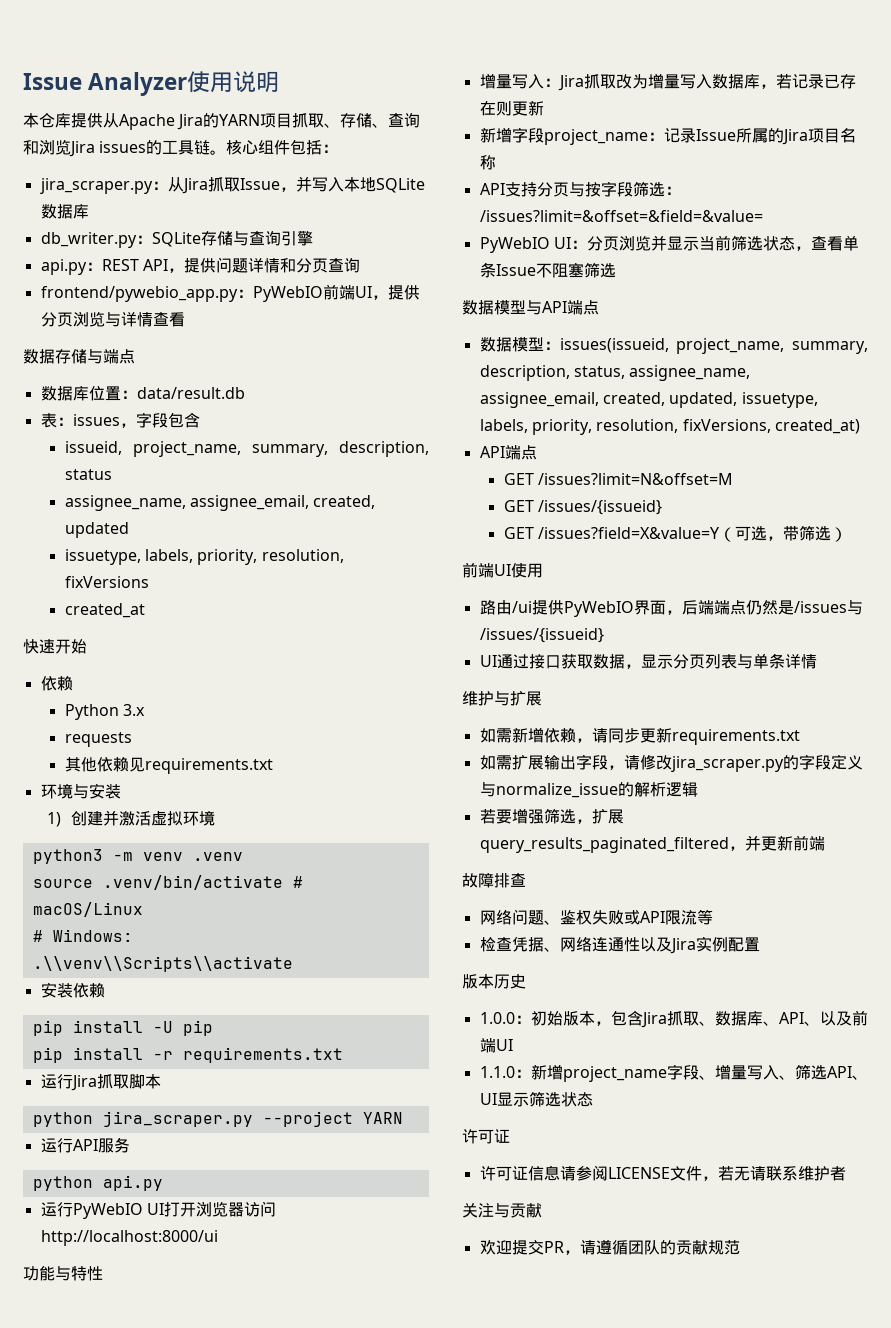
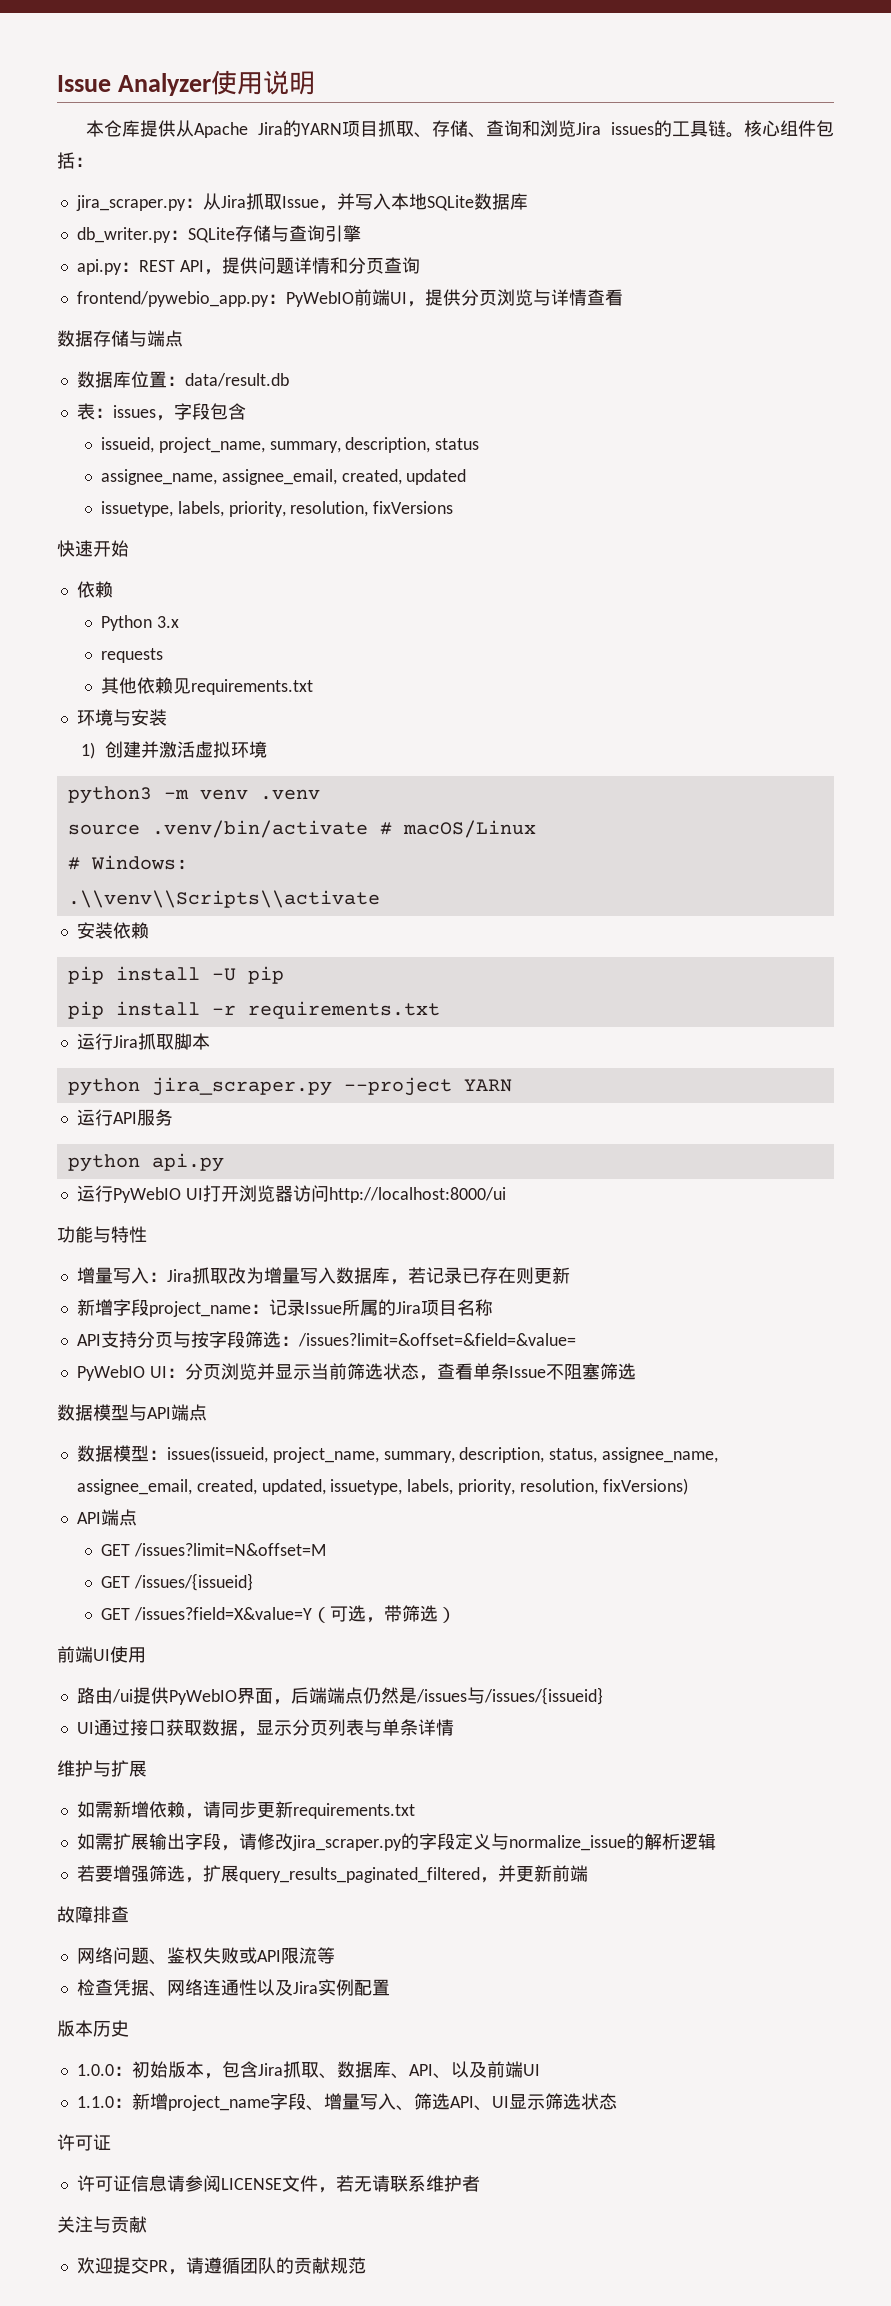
[64,603,145,618] // created_at -> (454, 507) none
[682,419,860,434] fixVersions, created_at) -> [602,1478,688,1495] fixVersions)

